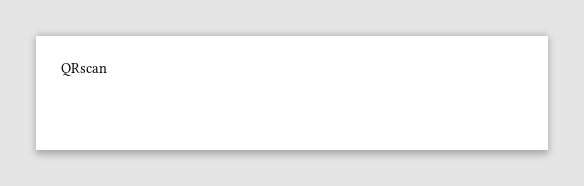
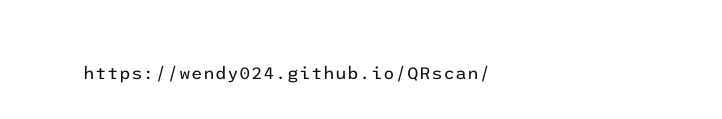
[61,63,107,76] QRscan -> [83,65,491,83] https://wendy024.github.io/QRscan/

